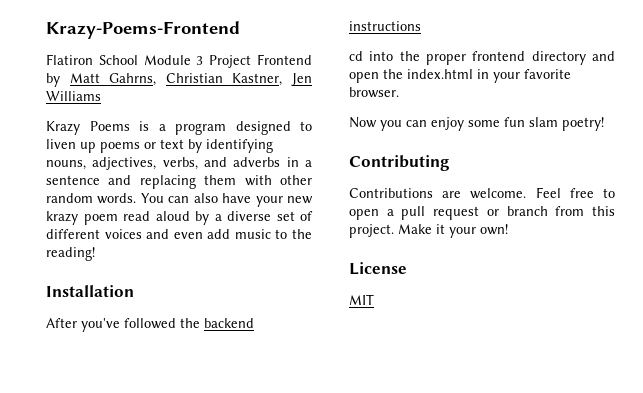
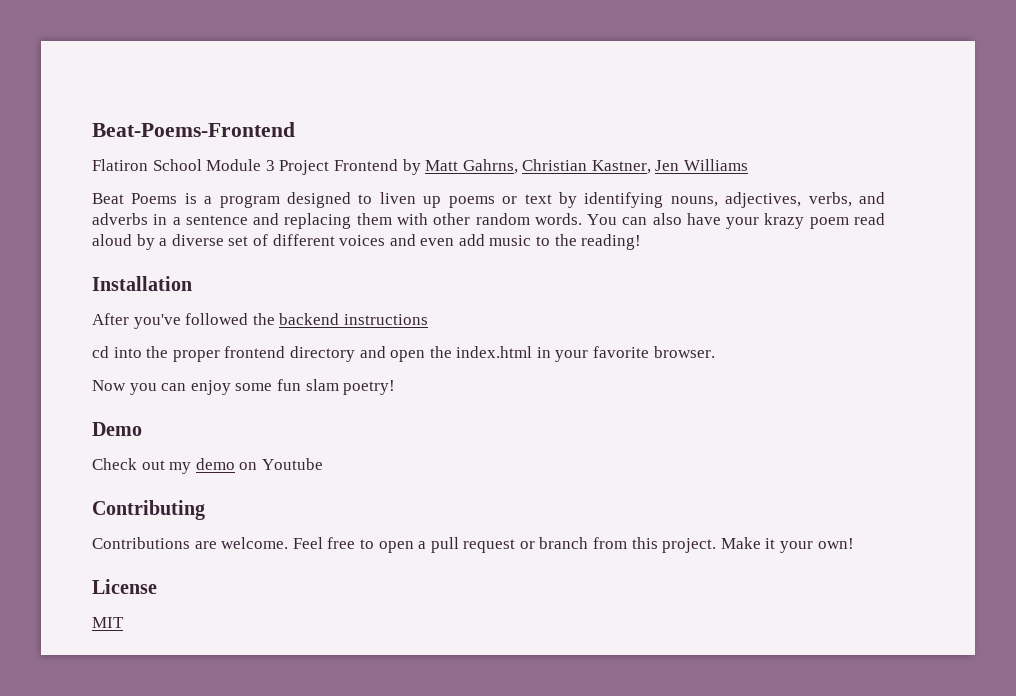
[46,21,240,39] Krazy-Poems-Frontend -> [92,122,295,137] Beat-Poems-Frontend
[46,121,80,135] Krazy -> [92,193,124,204] Beat
[286,196,313,204] new -> (760, 223) none
(604, 124) none -> [92,422,142,436] [92,458,323,474] // Demo // Check out my demo on Youtube

